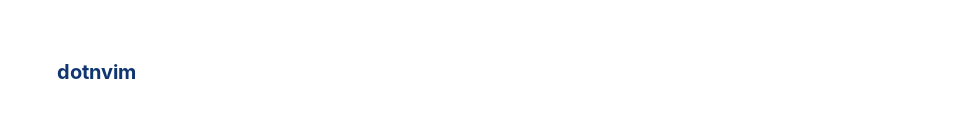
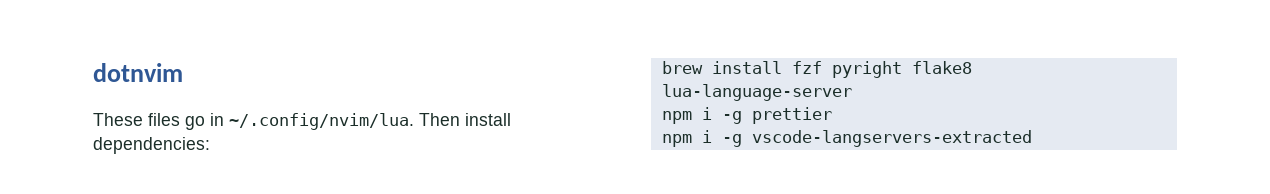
(136, 71) none -> [93,113,511,130] [93,137,210,154] [661,61,972,78] [661,84,852,101] [661,107,832,124] [661,130,1032,147] // These files go in ~/.config/nvim/lua. Then install dependencies: // brew install fzf pyright flake8 lua-language-server // npm i -g prettier // npm i -g vscode-langservers-extracted

